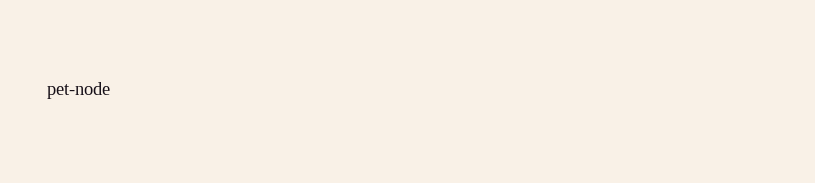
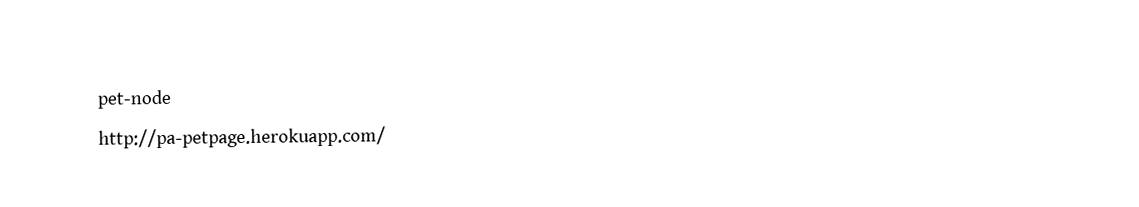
(110, 90) none -> [98,126,386,149] // http://pa-petpage.herokuapp.com/

